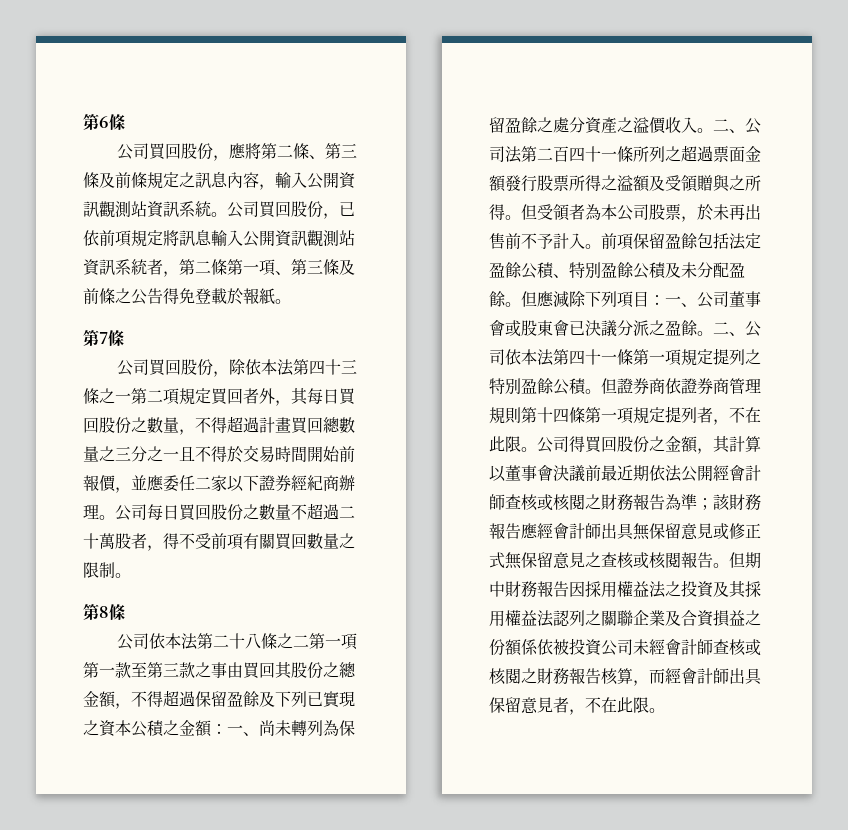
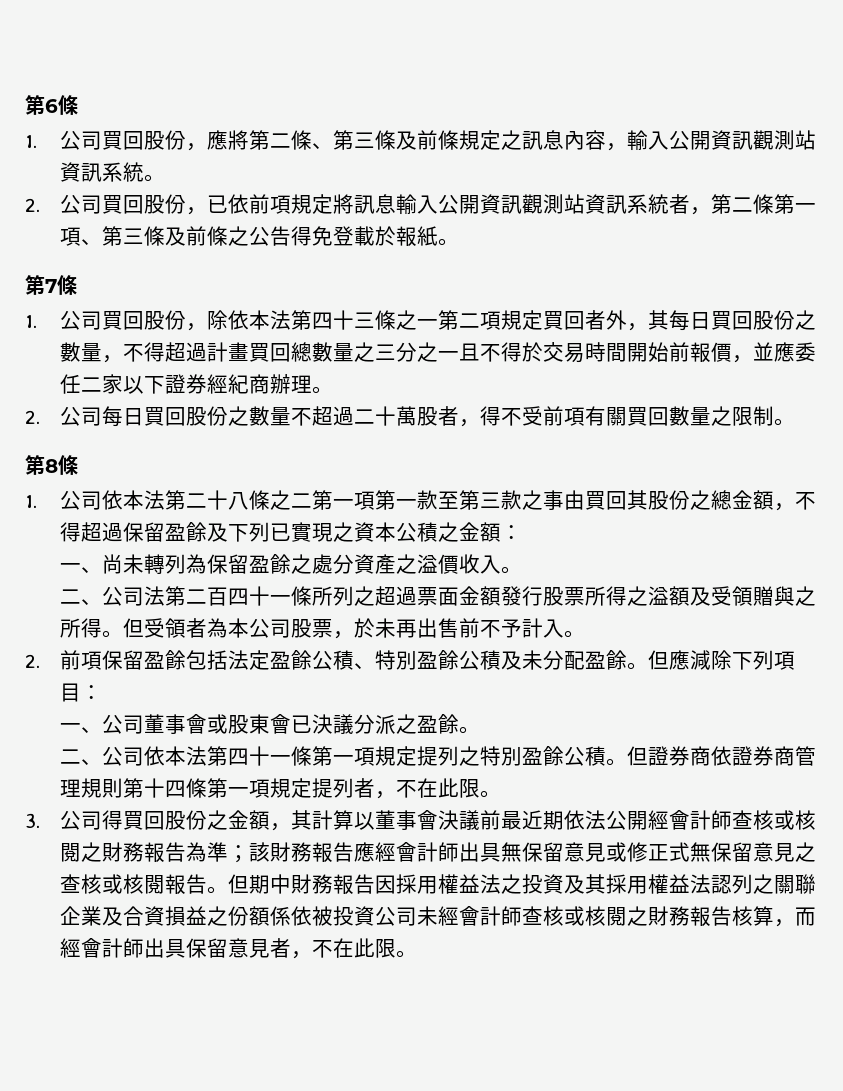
(125, 121) none -> [25,135,37,148] 1.
(227, 214) none -> [25,198,40,212] // 2.
(124, 337) none -> [25,315,37,328] 1.
(115, 517) none -> [25,410,40,424] // 2.
(125, 611) none -> [25,495,37,508] 1.
(227, 729) none -> (522, 532) //
(713, 130) none -> (522, 570) //
(601, 246) none -> [25,654,40,668] // 2.
(665, 300) none -> (102, 692) //
(713, 333) none -> (480, 730) //
(537, 449) none -> [25,813,40,828] // 3.

